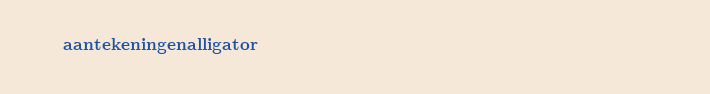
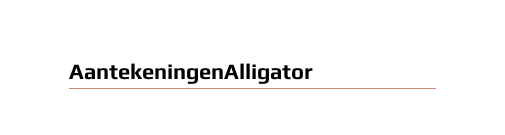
[63,38,258,54] aantekeningenalligator -> [69,63,313,84] AantekeningenAlligator

